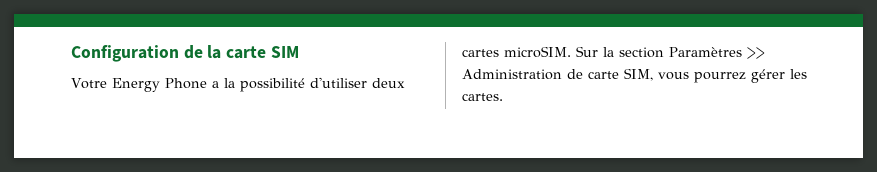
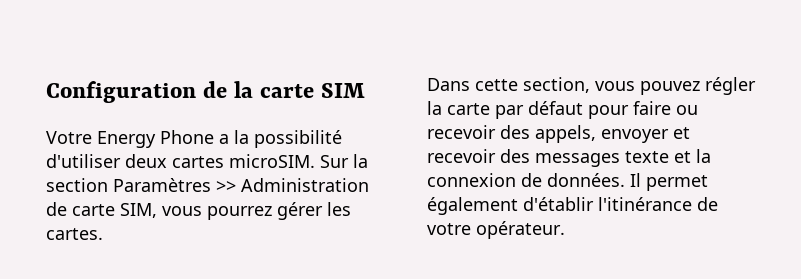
(503, 97) none -> [427,77,756,95] [427,101,698,119] [427,125,690,143] [427,149,711,167] [427,173,708,191] [427,197,718,215] [427,221,565,239] // Dans cette section, vous pouvez régler la carte par défaut pour faire ou recevoir des appels, envoyer et recevoir des messages texte et la connexion de données. Il permet également d'établir l'itinérance de votre opérateur.

